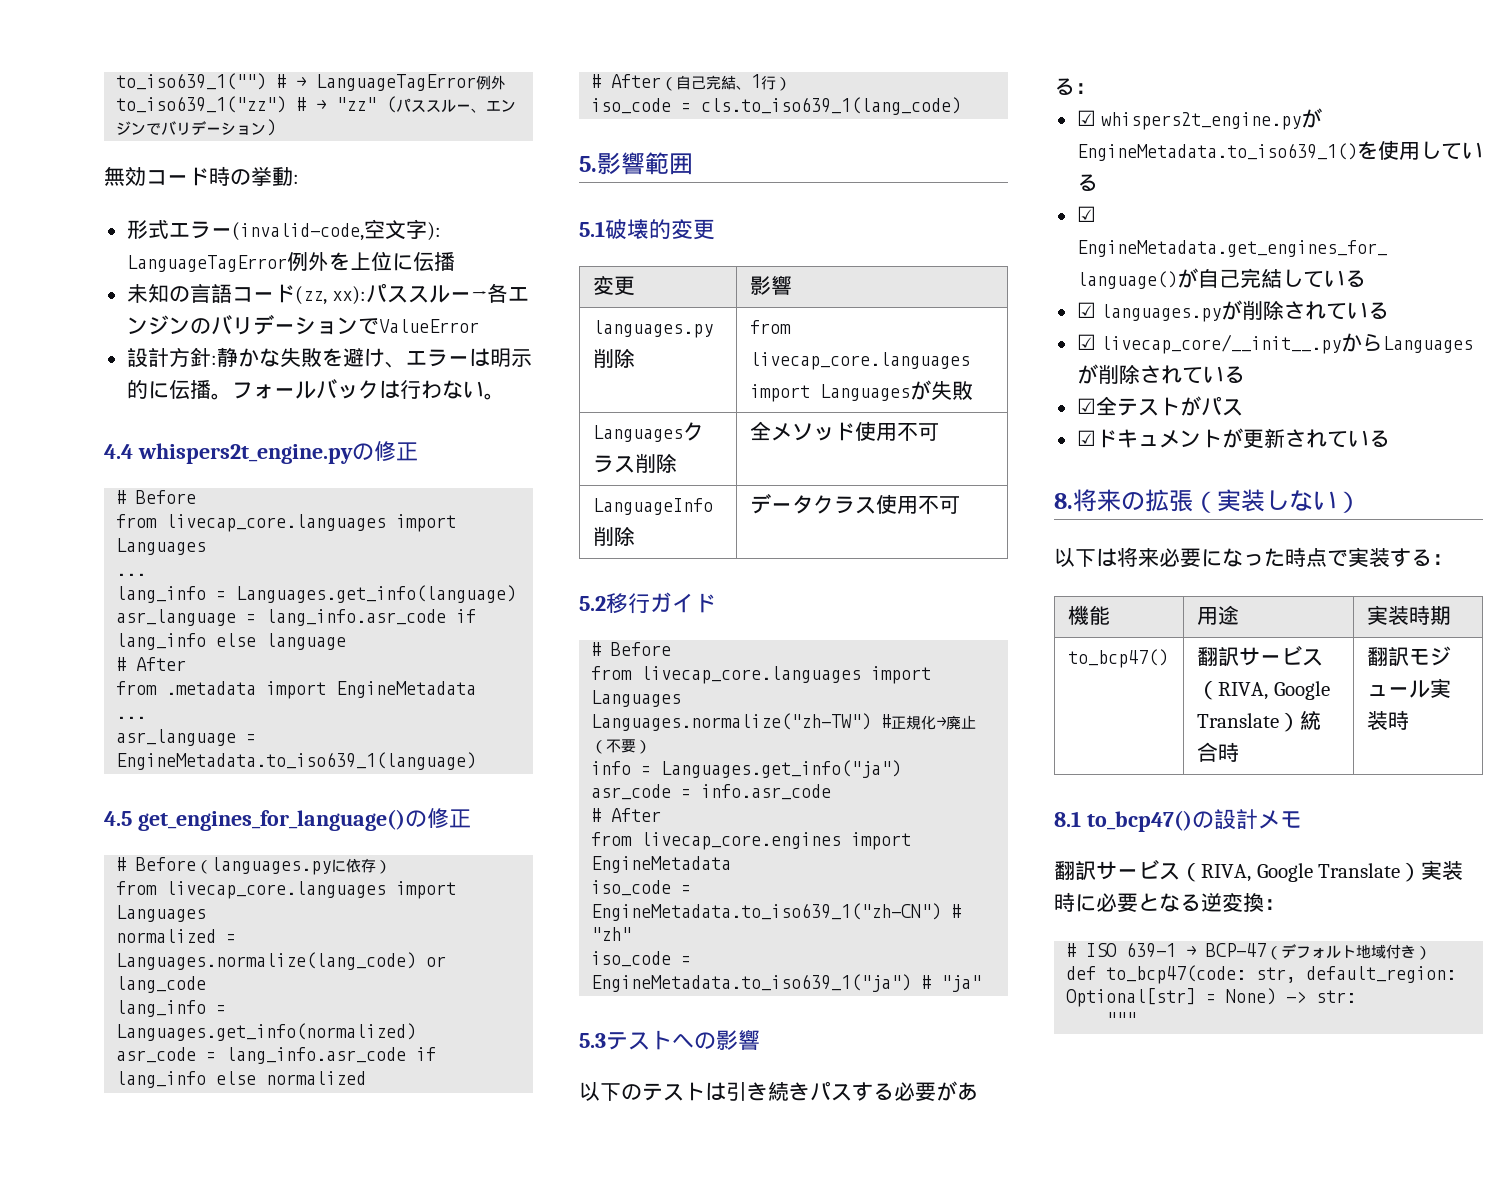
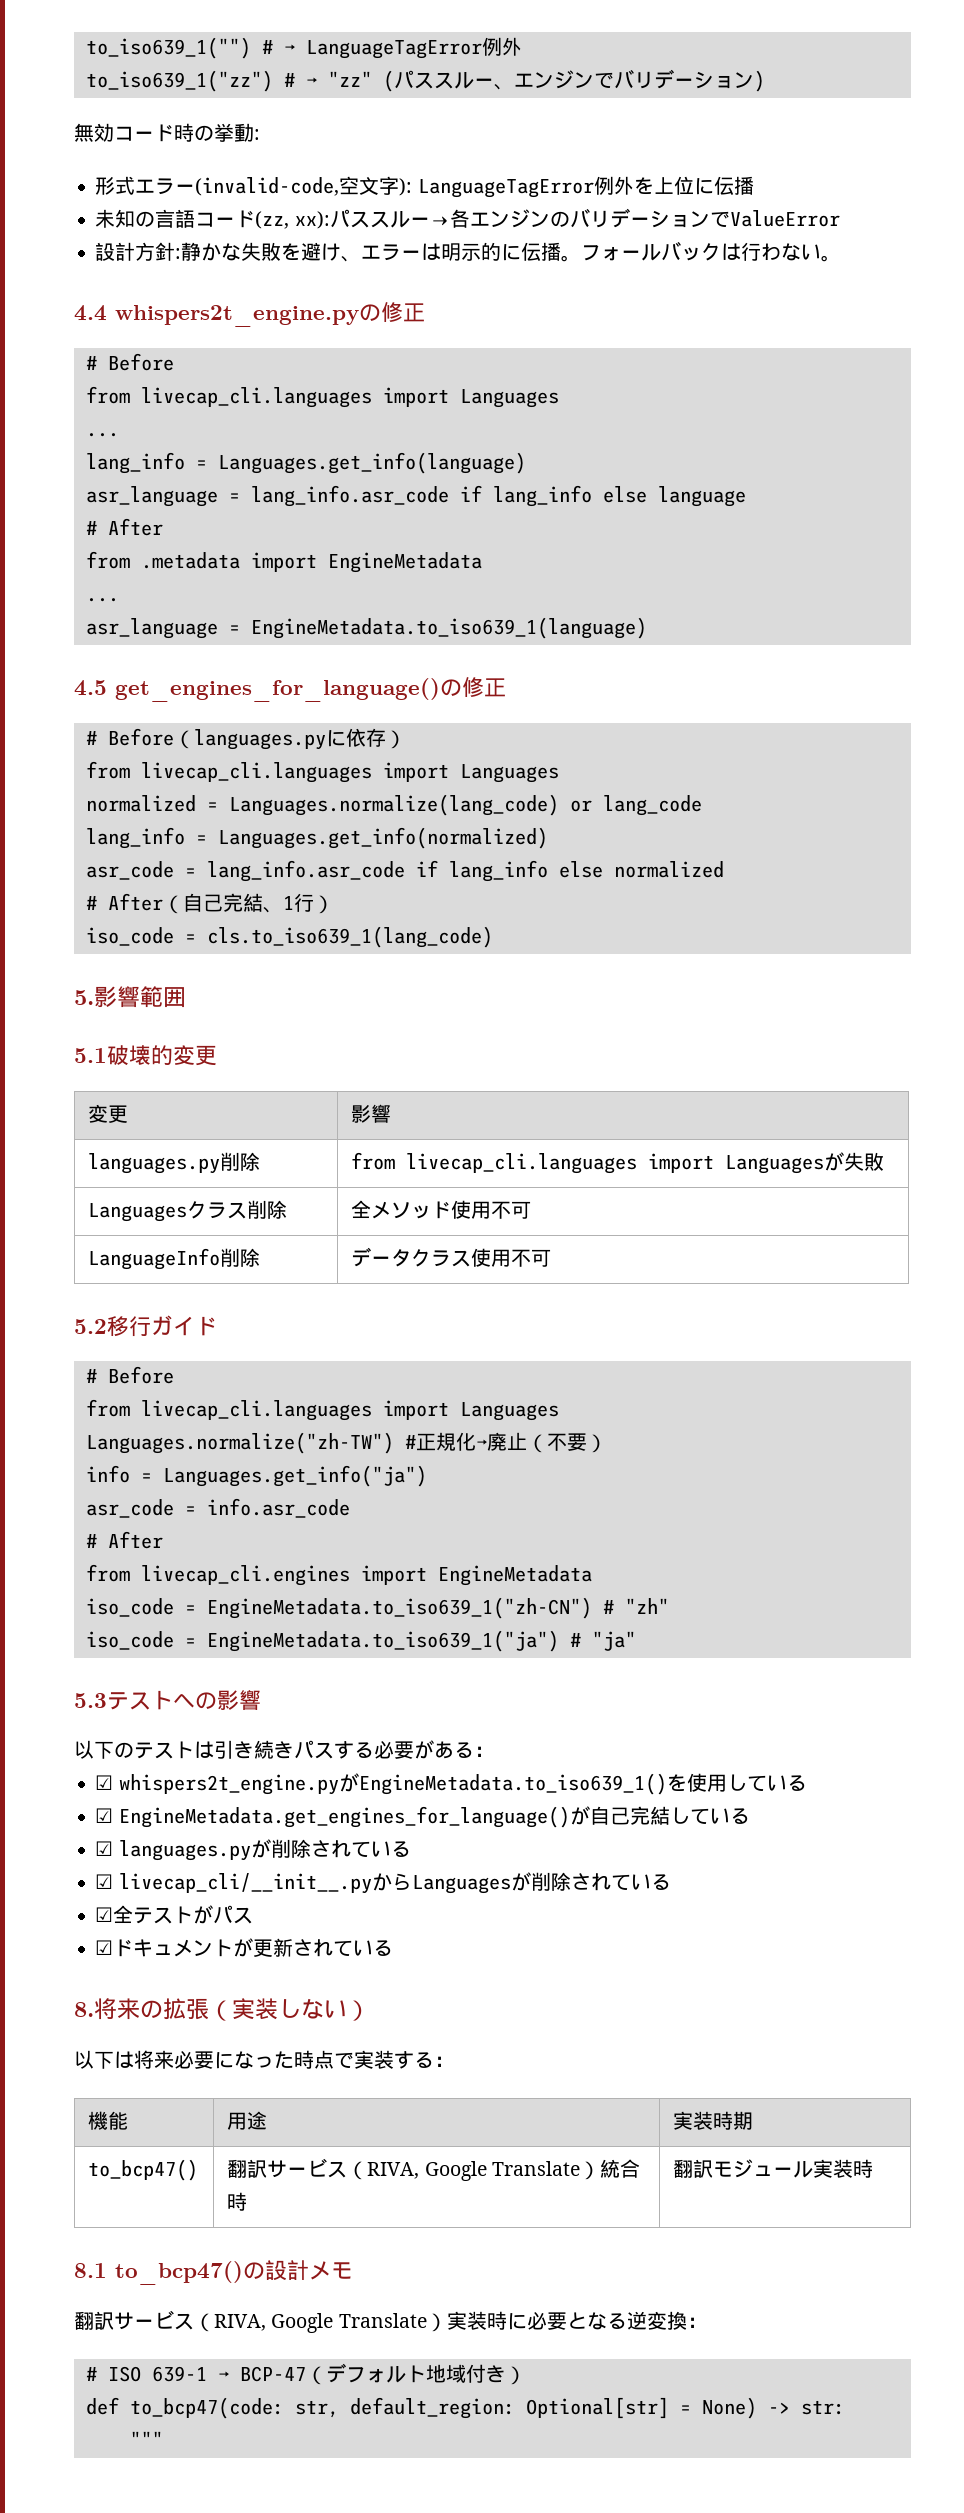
[166,514,387,532] livecap_core.languages -> [140,387,372,408] livecap_cli.languages
[166,881,387,899] livecap_core.languages -> [140,762,372,783] livecap_cli.languages
[750,352,971,370] livecap_core.languages -> [406,1153,638,1174] livecap_cli.languages
[641,666,862,684] livecap_core.languages -> [140,1400,372,1421] livecap_cli.languages
[641,832,842,850] livecap_core.engines -> [140,1565,350,1586] livecap_cli.engines
[1101,334,1342,354] livecap_core/__init__.py -> [118,1873,372,1894] livecap_cli/__init__.py

